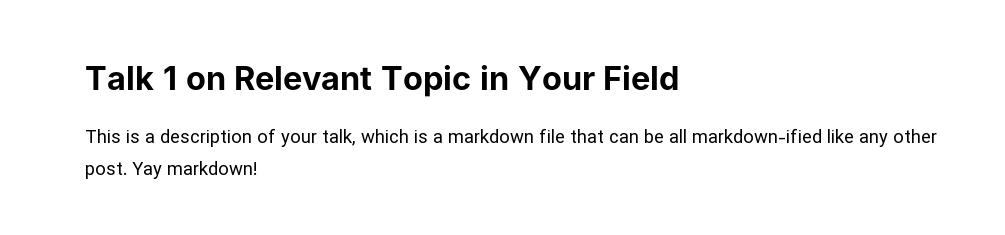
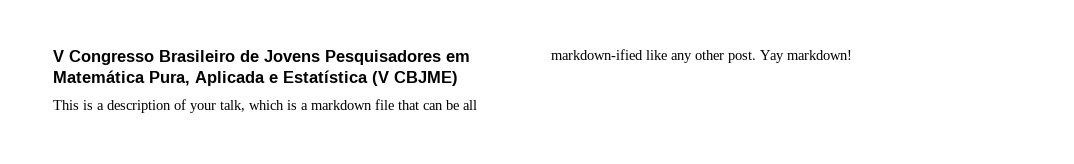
[85,65,680,97] Talk 1 on Relevant Topic in Your Field -> [53,50,470,65] [53,70,458,86] V Congresso Brasileiro de Jovens Pesquisadores em Matemática Pura, Aplicada e Estatística (V CBJME)

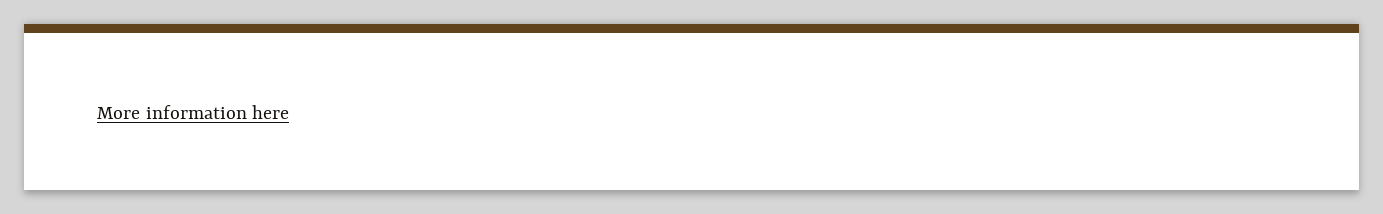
[53,50,470,65] [53,70,458,86] [53,99,477,113] [551,49,852,63] V Congresso Brasileiro de Jovens Pesquisadores em Matemática Pura, Aplicada e Estatística (V CBJME) // This is a description of your talk, which is a markdown file that can be all markdown-ified like any other post. Yay markdown! -> [97,105,290,119] More information here

